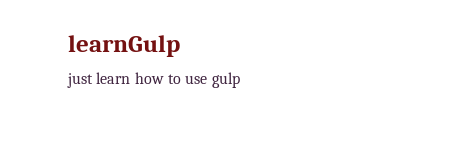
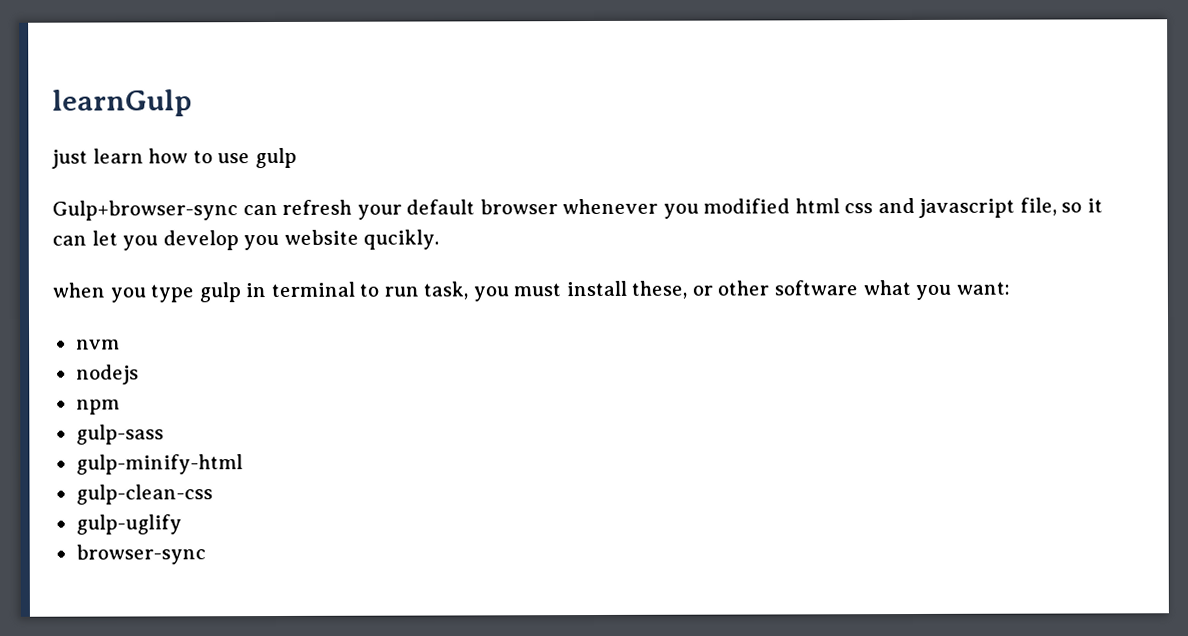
(240, 80) none -> [52,197,1104,221] [52,229,440,251] [52,280,1010,303] [75,339,120,350] [75,364,139,385] [75,399,120,415] [75,424,164,445] [75,454,243,475] [75,484,213,505] [75,514,182,535] [75,544,206,565] // Gulp+browser-sync can refresh your default browser whenever you modified html css and javascript file, so it can let you develop you website qucikly. // when you type gulp in terminal to run task, you must install these, or other software what you want: // nvm // nodejs // npm // gulp-sass // gulp-minify-html // gulp-clean-css // gulp-uglify // browser-sync

